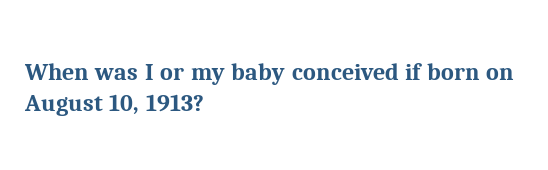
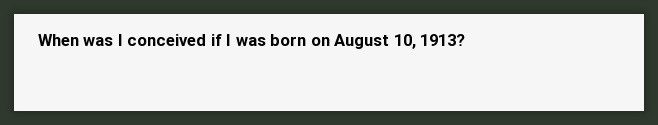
[160,63,423,85] or my baby conceived if -> [127,34,266,46] conceived if I was

